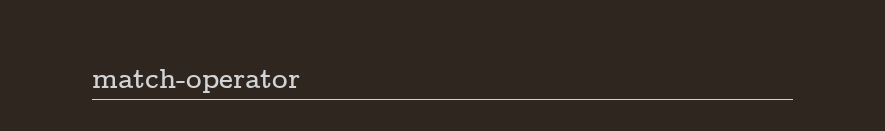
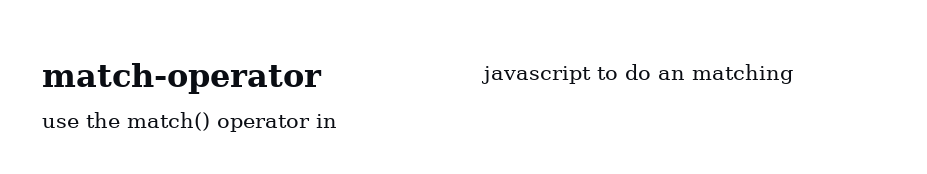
(300, 81) none -> [42,112,337,132] [481,64,793,84] // use the match() operator in javascript to do an matching

